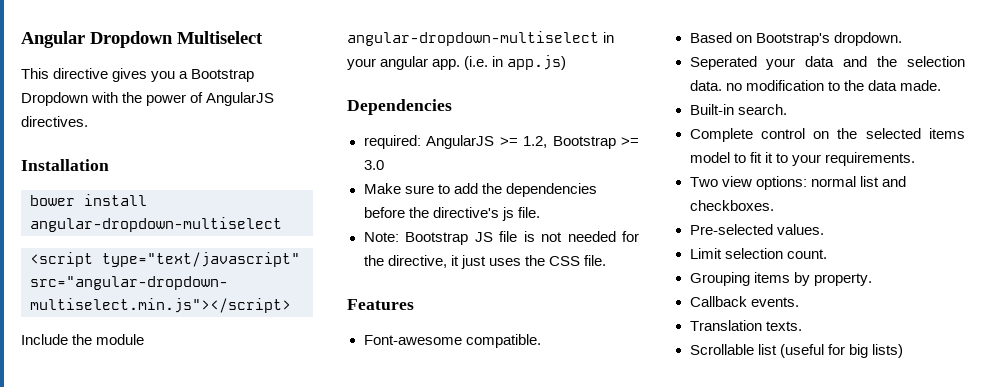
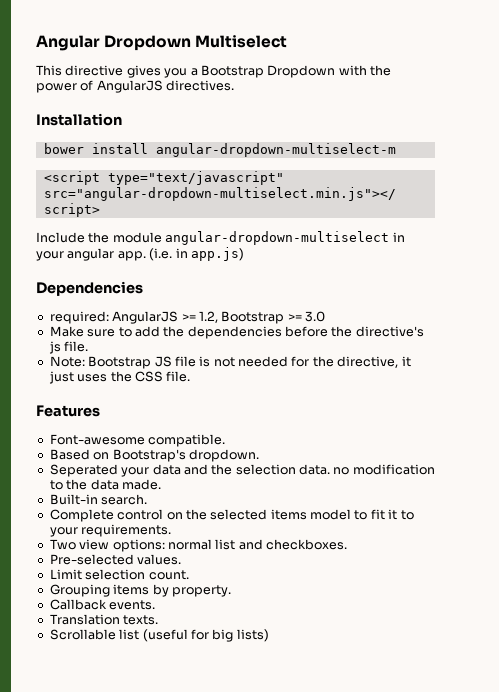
[30,217,282,232] angular-dropdown-multiselect -> [155,143,396,157] angular-dropdown-multiselect-m

